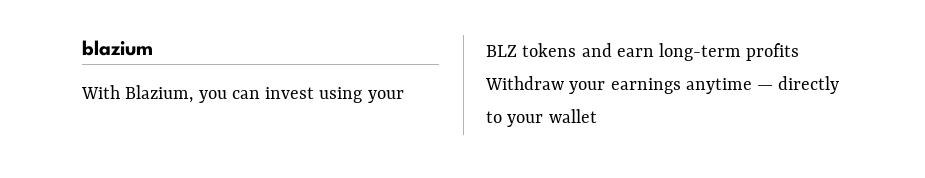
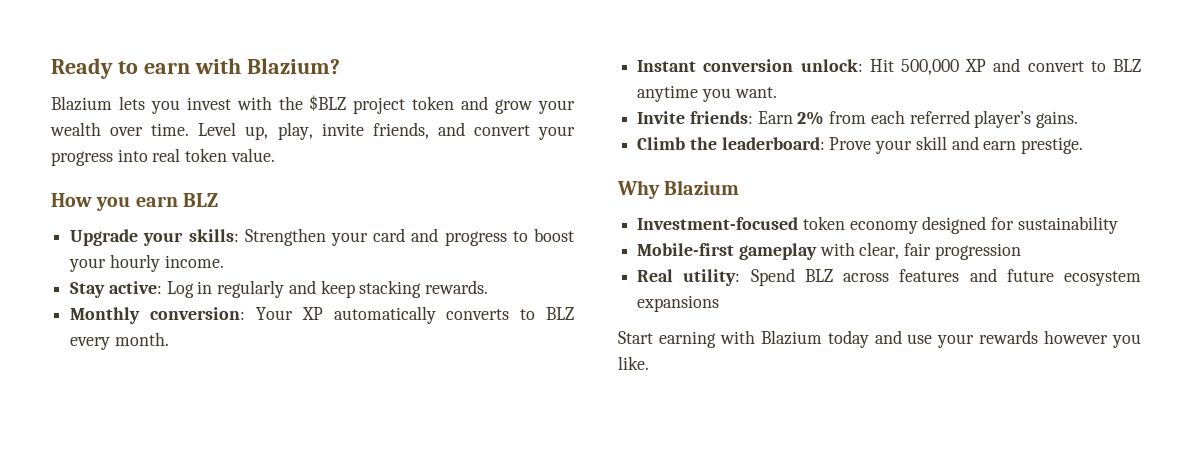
[82,40,153,56] [81,85,404,103] [486,43,800,61] [485,76,840,94] [486,109,597,127] blazium // With Blazium, you can invest using your BLZ tokens and earn long-term profits Withdraw your earnings anytime — directly to your wallet -> [51,58,340,79] [51,95,576,114] [50,122,576,140] [51,148,275,166] [51,193,218,211] [70,228,575,246] [69,254,224,272] [70,280,489,298] [70,306,574,324] [70,332,169,350] [637,58,1141,75] [637,85,777,102] [637,110,1079,128] [637,136,1084,154] [617,180,740,199] [637,216,1118,234] [637,242,1021,260] [637,268,1141,286] [637,295,720,312] [618,330,1141,348] [618,356,649,370] Ready to earn with Blazium? // Blazium lets you invest with the $BLZ project token and grow your wealth over time. Level up, play, invite friends, and convert your progress into real token value. // How you earn BLZ // Upgrade your skills: Strengthen your card and progress to boost your hourly income. // Stay active: Log in regularly and keep stacking rewards. // Monthly conversion: Your XP automatically converts to BLZ every month. // Instant conversion unlock: Hit 500,000 XP and convert to BLZ anytime you want. // Invite friends: Earn 2% from each referred player’s gains. // Climb the leaderboard: Prove your skill and earn prestige. // Why Blazium // Investment-focused token economy designed for sustainability // Mobile-first gameplay with clear, fair progression // Real utility: Spend BLZ across features and future ecosystem expansions // Start earning with Blazium today and use your rewards however you like.

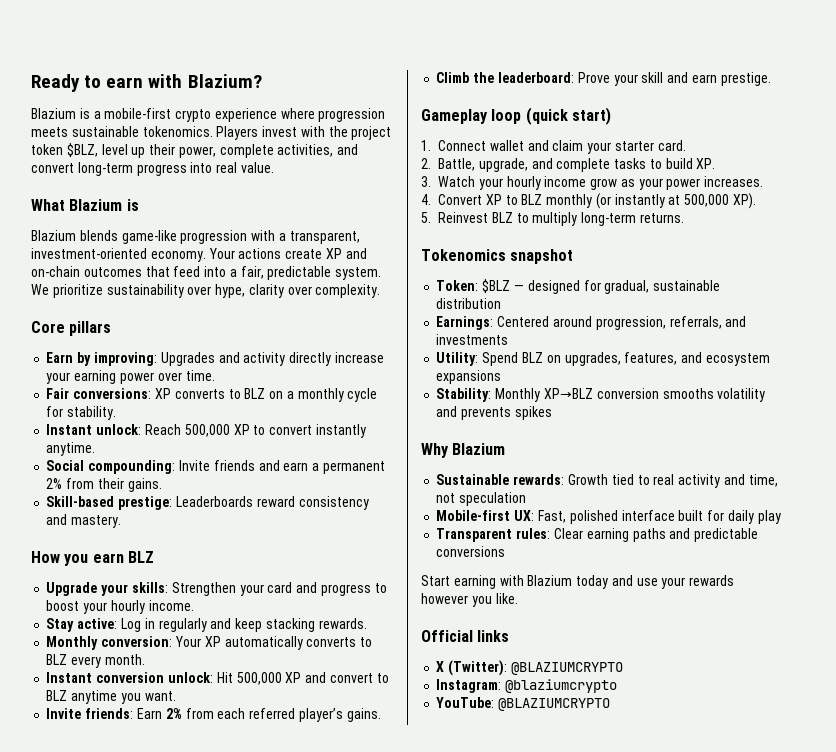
[118,96,180,114] lets you -> [79,108,386,122] [31,126,259,140] is a mobile-first crypto experience where progression meets sustainable tokenomics. Players
[309,95,347,111] $BLZ -> (348, 131) none
[461,96,576,114] [50,122,576,140] and grow your wealth over time. Level up, play, invite friends, and convert your -> [66,143,359,158] [31,162,133,176] $BLZ, level up their power, complete activities, and convert long-term
[185,148,228,162] token -> (238, 167) none
(275, 155) none -> [31,199,139,211] [31,230,360,244] [31,248,367,262] [31,266,382,280] [31,284,381,298] [31,321,112,336] [46,352,384,366] [46,370,215,384] [46,388,378,402] [46,406,117,420] [46,424,366,438] [46,442,96,456] [46,460,385,474] [46,478,162,492] [46,496,369,510] [46,514,122,528] // What Blazium is // Blazium blends game-like progression with a transparent, investment-oriented economy. Your actions create XP and on-chain outcomes that feed into a fair, predictable system. We prioritize sustainability over hype, clarity over complexity. // Core pillars // Earn by improving: Upgrades and activity directly increase your earning power over time. // Fair conversions: XP converts to BLZ on a monthly cycle for stability. // Instant unlock: Reach 500,000 XP to convert instantly anytime. // Social compounding: Invite friends and earn a permanent 2% from their gains. // Skill-based prestige: Leaderboards reward consistency and mastery.
[617,180,740,199] [637,216,1118,234] [637,242,1021,260] [637,268,1141,286] [637,295,720,312] Why Blazium // Investment-focused token economy designed for sustainability // Mobile-first gameplay with clear, fair progression // Real utility: Spend BLZ across features and future ecosystem expansions -> [421,107,611,125] [421,140,686,154] [421,158,716,172] [421,176,764,190] [421,193,757,209] [421,212,684,226] [421,249,574,264] [436,279,721,294] [436,298,502,309] [436,316,747,330] [436,334,509,345] [436,352,770,366] [436,370,502,384] [436,388,766,402] [436,406,552,420] [421,443,506,458] [436,474,778,488] [436,492,527,506] [436,510,781,524] [436,528,759,542] [436,546,506,557] Gameplay loop (quick start) // 1. Connect wallet and claim your starter card. // 2. Battle, upgrade, and complete tasks to build XP. // 3. Watch your hourly income grow as your power increases. // 4. Convert XP to BLZ monthly (or instantly at 500,000 XP). // 5. Reinvest BLZ to multiply long-term returns. // Tokenomics snapshot // Token: $BLZ — designed for gradual, sustainable distribution // Earnings: Centered around progression, referrals, and investments // Utility: Spend BLZ on upgrades, features, and ecosystem expansions // Stability: Monthly XP→BLZ conversion smooths volatility and prevents spikes // Why Blazium // Sustainable rewards: Growth tied to real activity and time, not speculation // Mobile-first UX: Fast, polished interface built for daily play // Transparent rules: Clear earning paths and predictable conversions
(649, 363) none -> [421,630,510,642] [436,660,623,676] [436,679,618,693] [436,697,611,711] // Official links // X (Twitter): @BLAZIUMCRYPTO // Instagram: @blaziumcrypto // YouTube: @BLAZIUMCRYPTO

